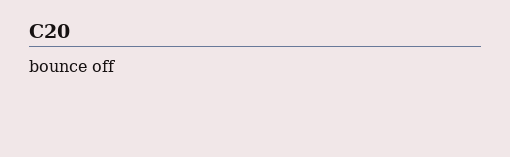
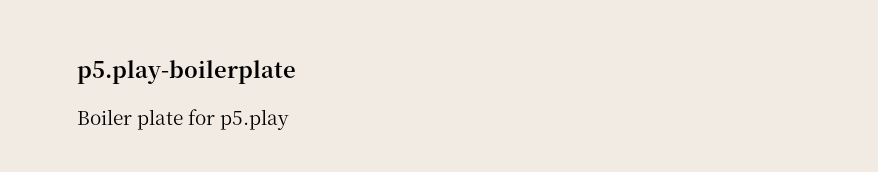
[29,24,70,38] [29,60,115,72] C20 // bounce off -> [77,60,296,84] [77,109,290,130] p5.play-boilerplate // Boiler plate for p5.play

